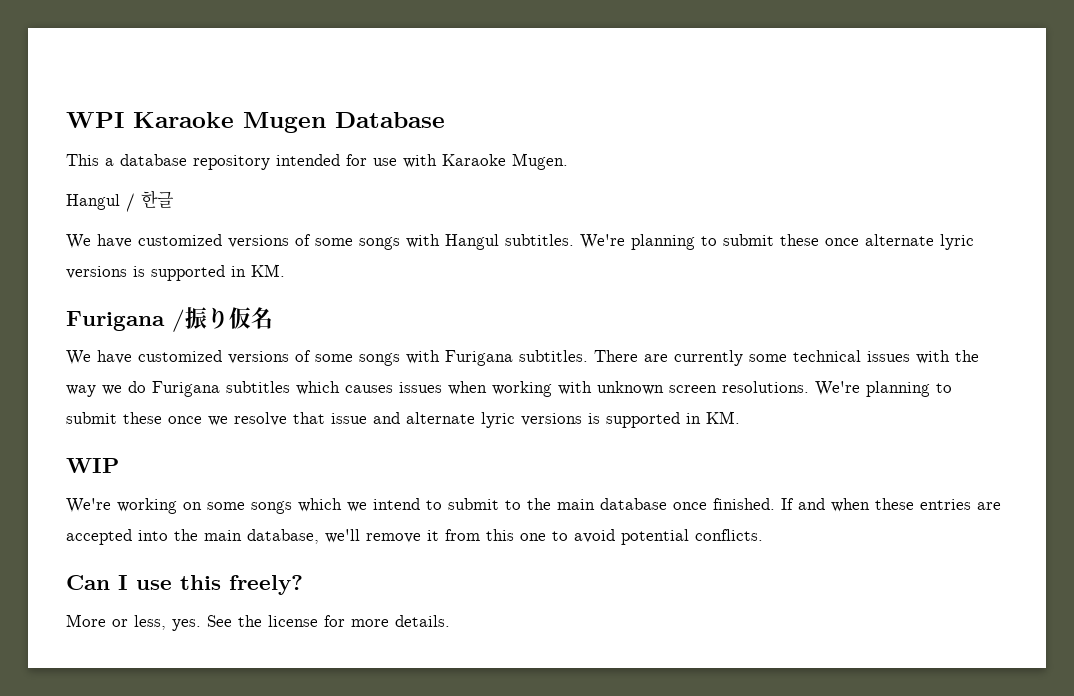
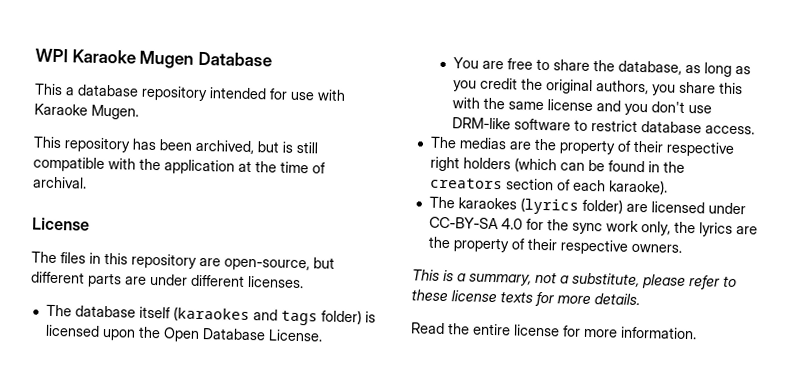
[66,190,174,212] [66,234,974,250] [66,264,285,281] [66,307,273,332] [66,350,979,366] [66,381,952,397] [66,411,740,428] [66,458,119,473] [66,498,1001,514] [66,529,763,545] [66,575,303,595] [66,614,262,631] Hangul / 한글 // We have customized versions of some songs with Hangul subtitles. We're planning to submit these once alternate lyric versions is supported in KM. // Furigana /振り仮名 // We have customized versions of some songs with Furigana subtitles. There are currently some technical issues with the way we do Furigana subtitles which causes issues when working with unknown screen resolutions. We're planning to submit these once we resolve that issue and alternate lyric versions is supported in KM. // WIP // We're working on some songs which we intend to submit to the main database once finished. If and when these entries are accepted into the main database, we'll remove it from this one to avoid potential conflicts. // Can I use this freely? // More or less, yes. See the -> [33,136,318,155] [33,156,326,175] [32,176,87,189] [32,217,90,231] [31,251,335,272] [31,271,304,289] [45,304,376,326] [44,324,323,342] [453,57,752,77] [453,77,744,96] [452,97,713,116] [452,117,756,135] [429,136,735,157] [429,156,685,173] [429,177,668,195] [428,196,746,215] [428,216,758,237] [427,236,682,255] [412,269,737,290] [411,289,640,307] [411,322,511,336] This repository has been archived, but is still compatible with the application at the time of archival. // License // The files in this repository are open-source, but different parts are under different licenses. // The database itself (karaokes and tags folder) is licensed upon the Open Database License. // You are free to share the database, as long as you credit the original authors, you share this with the same license and you don't use DRM-like software to restrict database access. // The medias are the property of their respective right holders (which can be found in the creators section of each karaoke). // The karaokes (lyrics folder) are licensed under CC-BY-SA 4.0 for the sync work only, the lyrics are the property of their respective owners. // This is a summary, not a substitute, please refer to these license texts for more details. // Read the entire
[395,615,450,627] details. -> [621,326,697,340] information.

